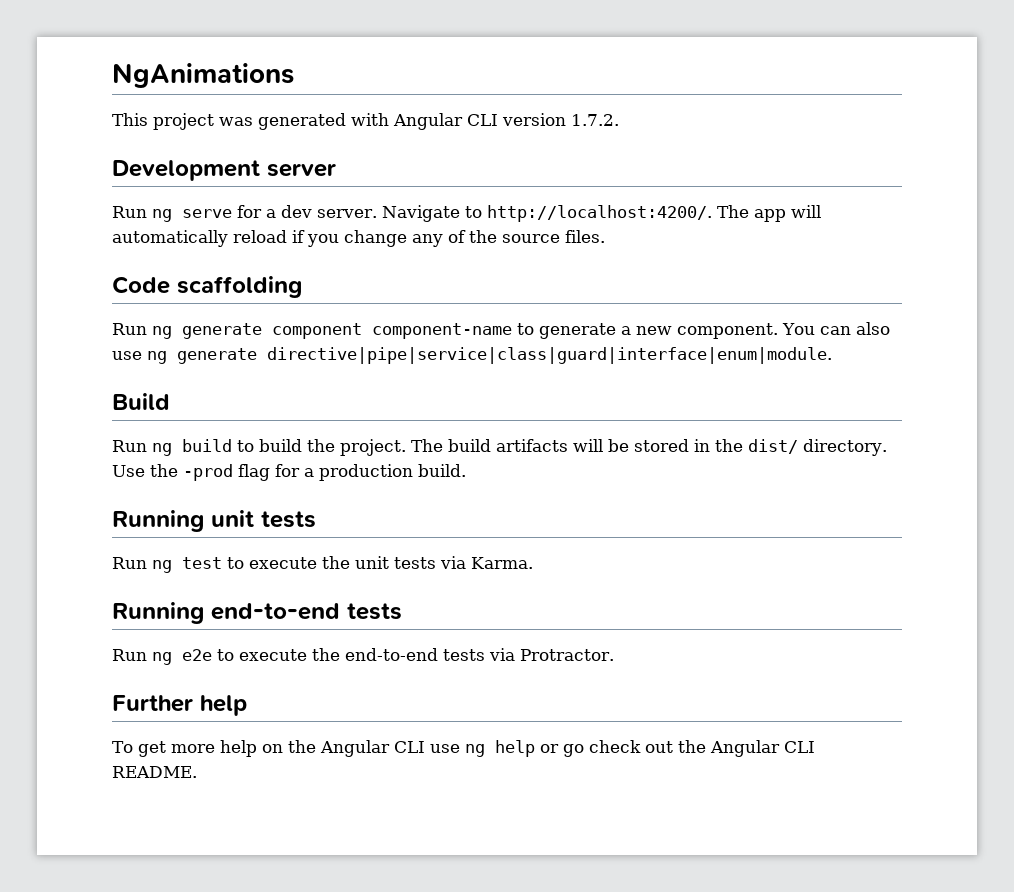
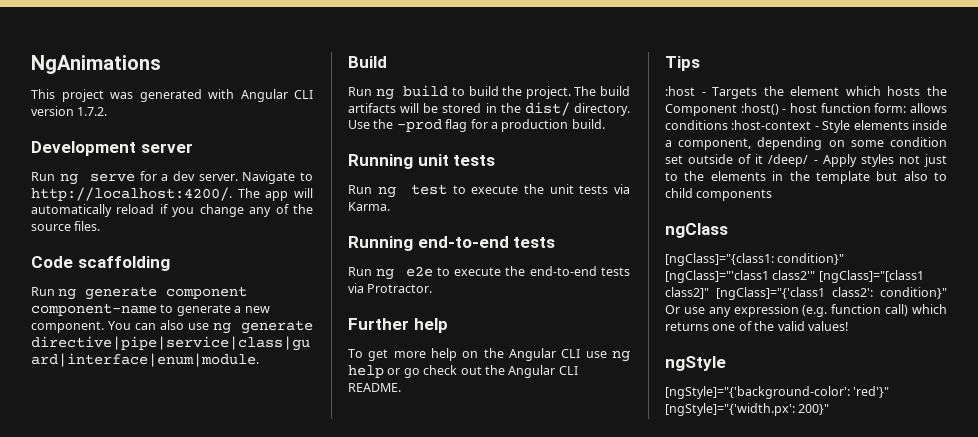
(197, 772) none -> [665,56,700,71] [665,86,947,99] [665,103,947,116] [665,120,947,133] [665,137,947,150] [665,154,947,167] [665,171,947,184] [665,188,773,201] [665,223,728,238] [665,253,845,266] [665,270,924,283] [665,287,947,300] [665,304,947,317] [665,321,848,331] [665,356,726,371] [665,386,890,399] [665,403,830,416] // Tips // :host - Targets the element which hosts the Component :host() - host function form: allows conditions :host-context - Style elements inside a component, depending on some condition set outside of it /deep/ - Apply styles not just to the elements in the template but also to child components // ngClass // [ngClass]="{class1: condition}" [ngClass]="'class1 class2'" [ngClass]="[class1 class2]" [ngClass]="{'class1 class2': condition}" Or use any expression (e.g. function call) which returns one of the valid values! // ngStyle // [ngStyle]="{'background-color': 'red'}" [ngStyle]="{'width.px': 200}"

